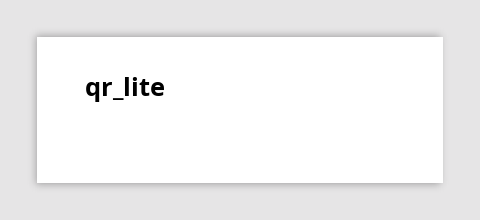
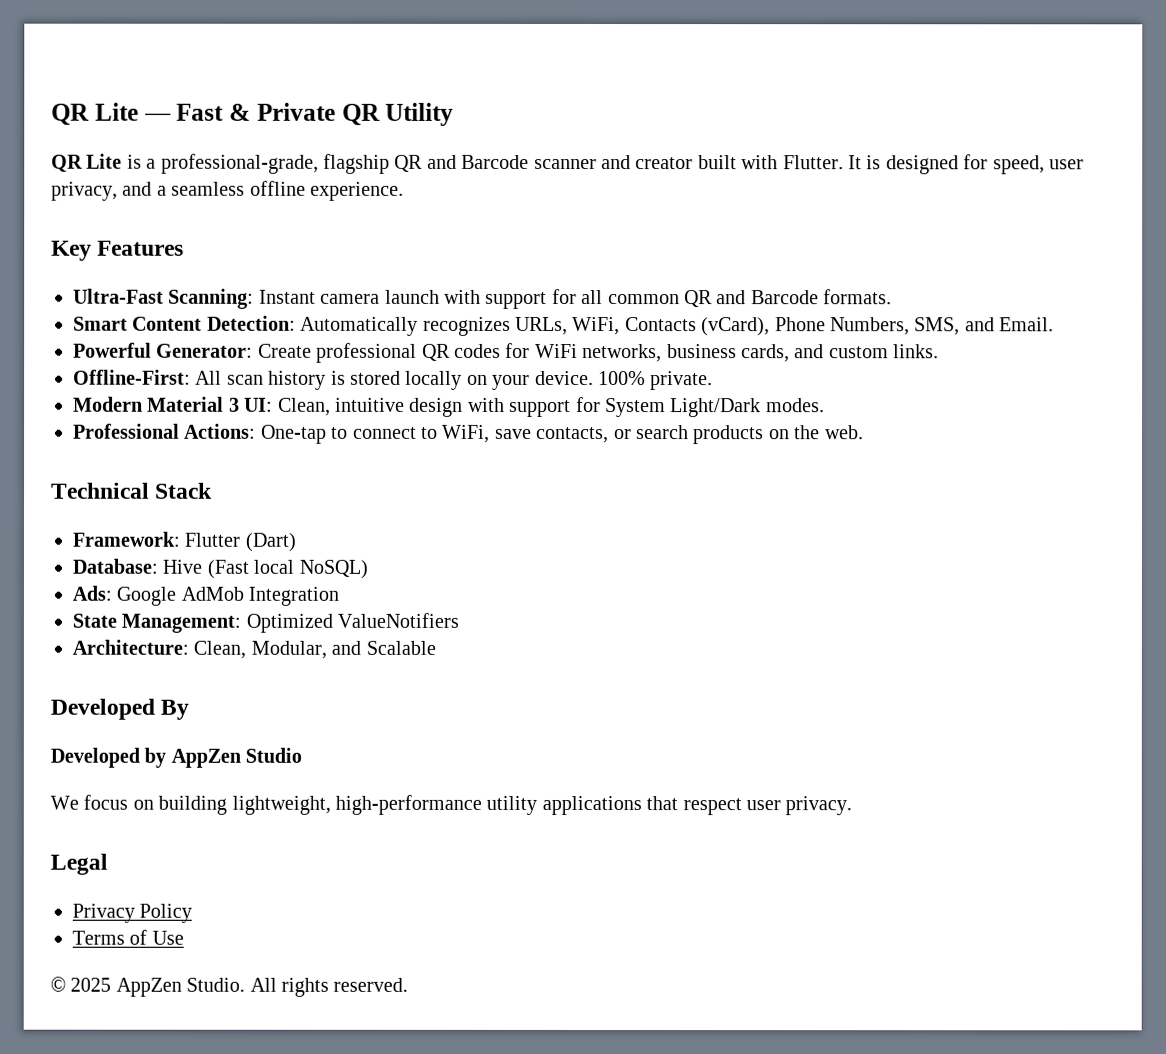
[85,77,165,102] qr_lite -> [51,102,455,126] [51,153,1084,175] [51,180,404,201] [51,240,185,261] [73,288,893,309] [73,315,1055,337] [73,342,940,363] [73,369,714,391] [73,396,825,418] [73,423,864,445] [51,482,214,499] [72,531,296,552] [72,558,368,579] [72,585,340,606] [72,612,460,633] [72,639,436,659] [50,698,190,720] [50,747,303,768] [50,794,853,816] [50,853,108,875] [72,903,193,923] [72,929,184,945] [50,976,409,997] QR Lite — Fast & Private QR Utility // QR Lite is a professional-grade, flagship QR and Barcode scanner and creator built with Flutter. It is designed for speed, user privacy, and a seamless offline experience. // Key Features // Ultra-Fast Scanning: Instant camera launch with support for all common QR and Barcode formats. // Smart Content Detection: Automatically recognizes URLs, WiFi, Contacts (vCard), Phone Numbers, SMS, and Email. // Powerful Generator: Create professional QR codes for WiFi networks, business cards, and custom links. // Offline-First: All scan history is stored locally on your device. 100% private. // Modern Material 3 UI: Clean, intuitive design with support for System Light/Dark modes. // Professional Actions: One-tap to connect to WiFi, save contacts, or search products on the web. // Technical Stack // Framework: Flutter (Dart) // Database: Hive (Fast local NoSQL) // Ads: Google AdMob Integration // State Management: Optimized ValueNotifiers // Architecture: Clean, Modular, and Scalable // Developed By // Developed by AppZen Studio // We focus on building lightweight, high-performance utility applications that respect user privacy. // Legal // Privacy Policy // Terms of Use // © 2025 AppZen Studio. All rights reserved.

